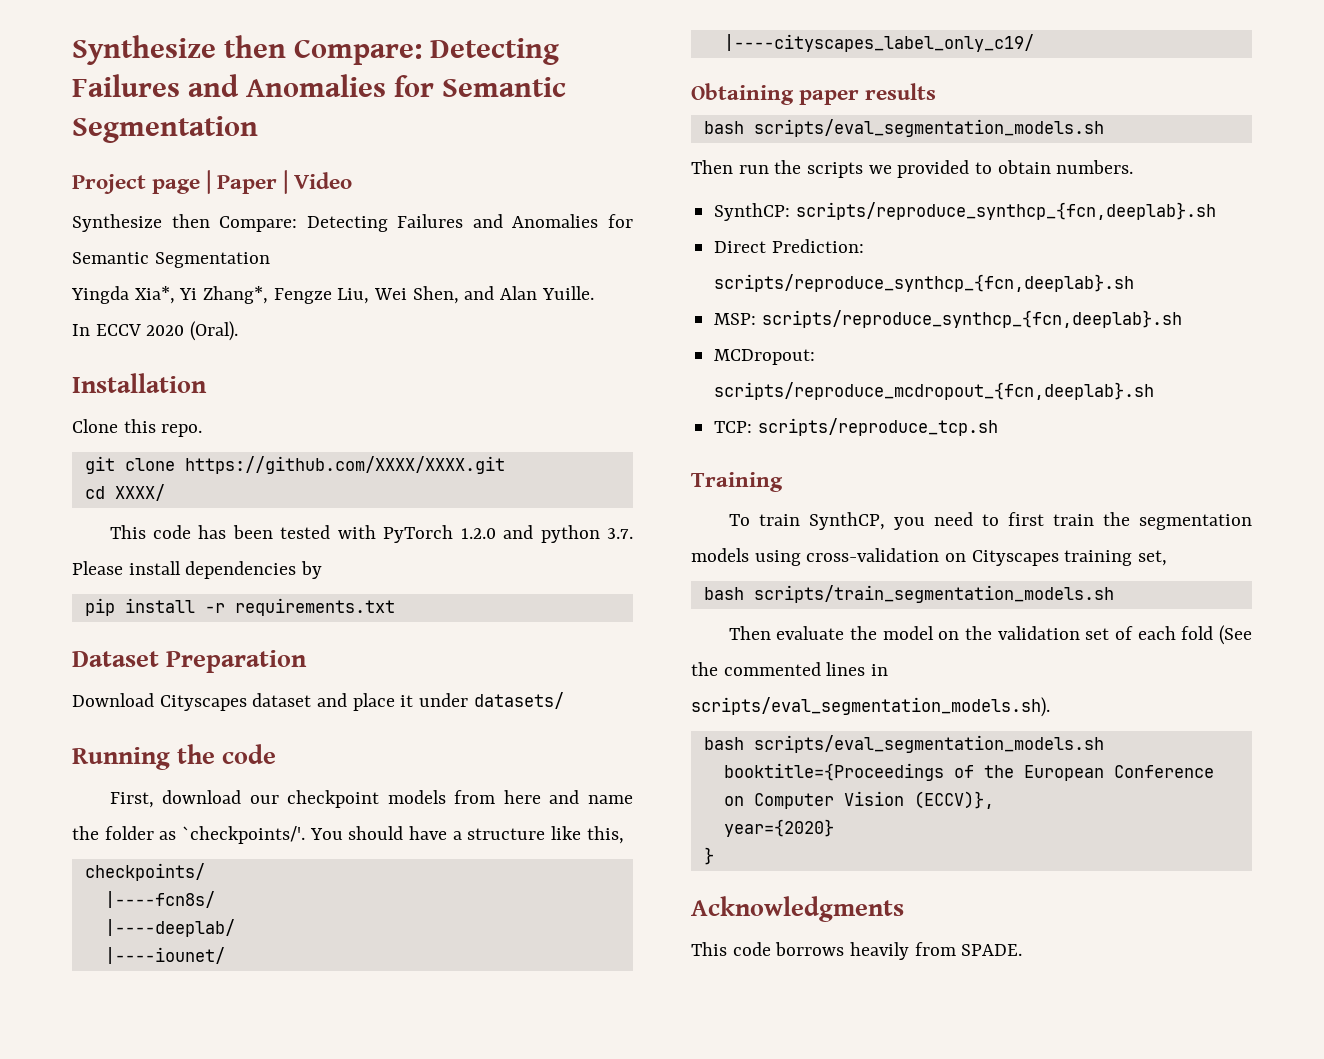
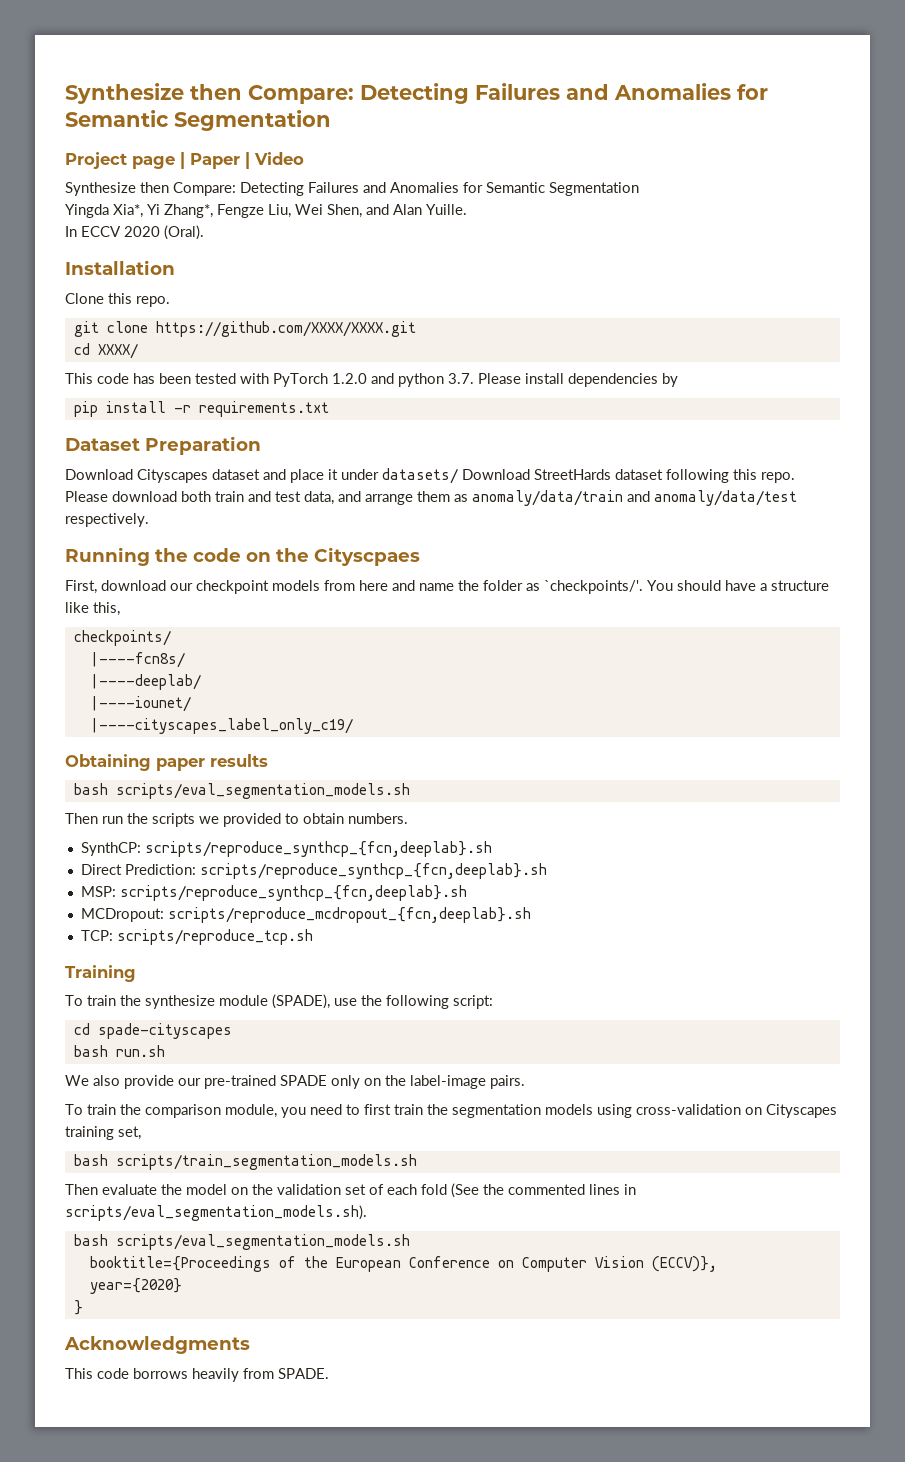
(564, 700) none -> [462,469,795,483] [65,490,797,506] [65,513,149,527] Download StreetHards dataset following this repo. Please download both train and test data, and arrange them as anomaly/data/train and anomaly/data/test respectively.
(277, 754) none -> [246,547,420,566] on the Cityscpaes
[808,512,885,530] SynthCP, -> [120,994,493,1009] [73,1023,232,1039] [73,1045,165,1057] [65,1075,525,1089] [65,1104,277,1118] the synthesize module (SPADE), use the following script: // cd spade-cityscapes // bash run.sh // We also provide our pre-trained SPADE only on the label-image pairs. // To train the comparison module,

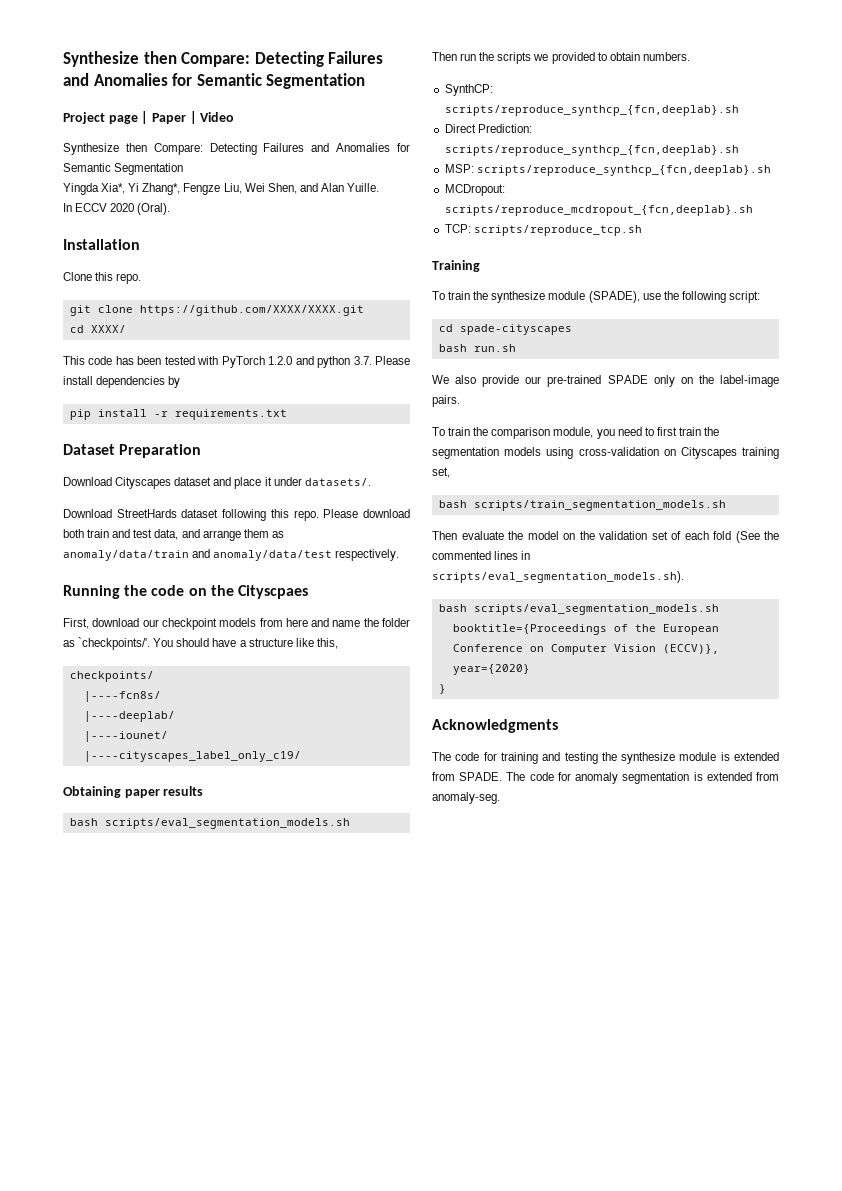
[382,468,458,484] datasets/ -> [304,478,371,486] datasets/. //
[65,1368,329,1382] This code borrows heavily from SPADE. -> [432,752,779,764] [432,772,779,784] [432,792,500,804] The code for training and testing the synthesize module is extended from SPADE. The code for anomaly segmentation is extended from anomaly-seg.

